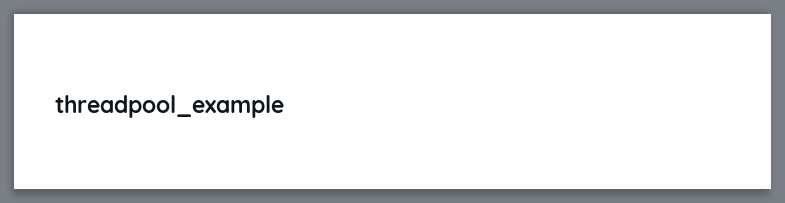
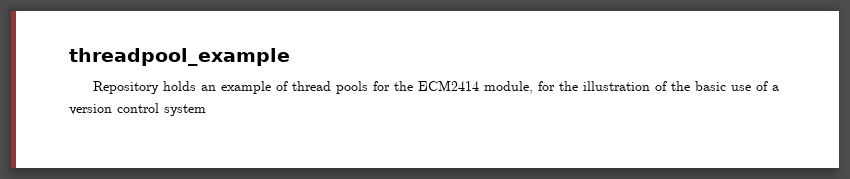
(284, 106) none -> [92,80,779,94] [69,103,206,116] // Repository holds an example of thread pools for the ECM2414 module, for the illustration of the basic use of a version control system

